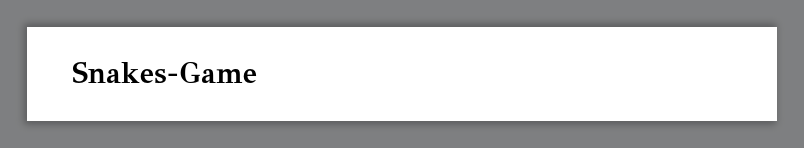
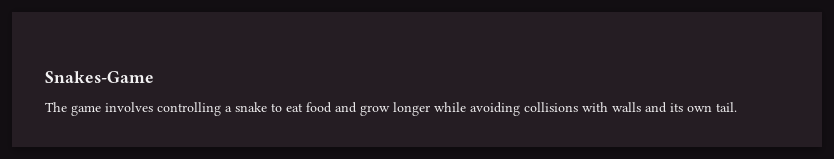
(257, 72) none -> [45,102,737,116] // The game involves controlling a snake to eat food and grow longer while avoiding collisions with walls and its own tail.

